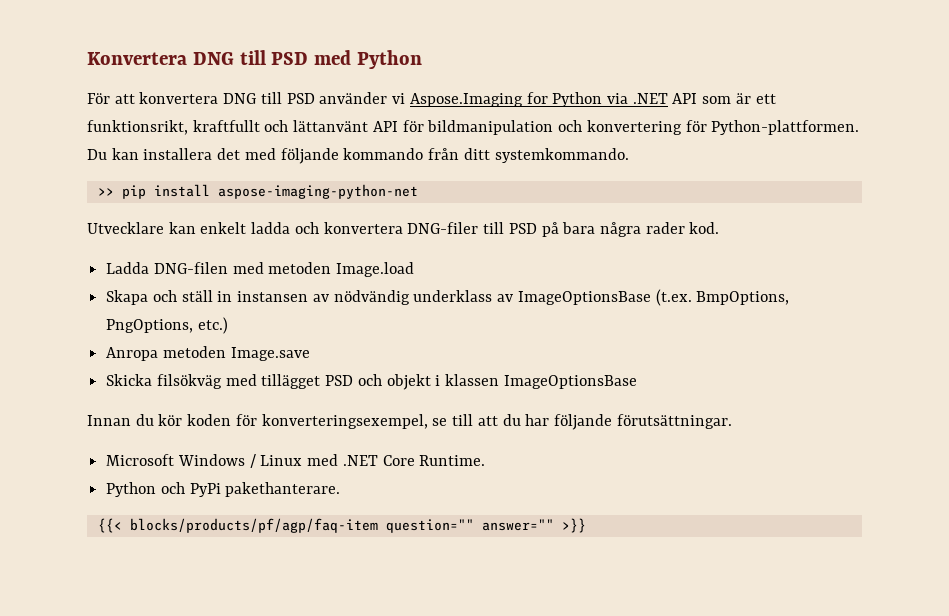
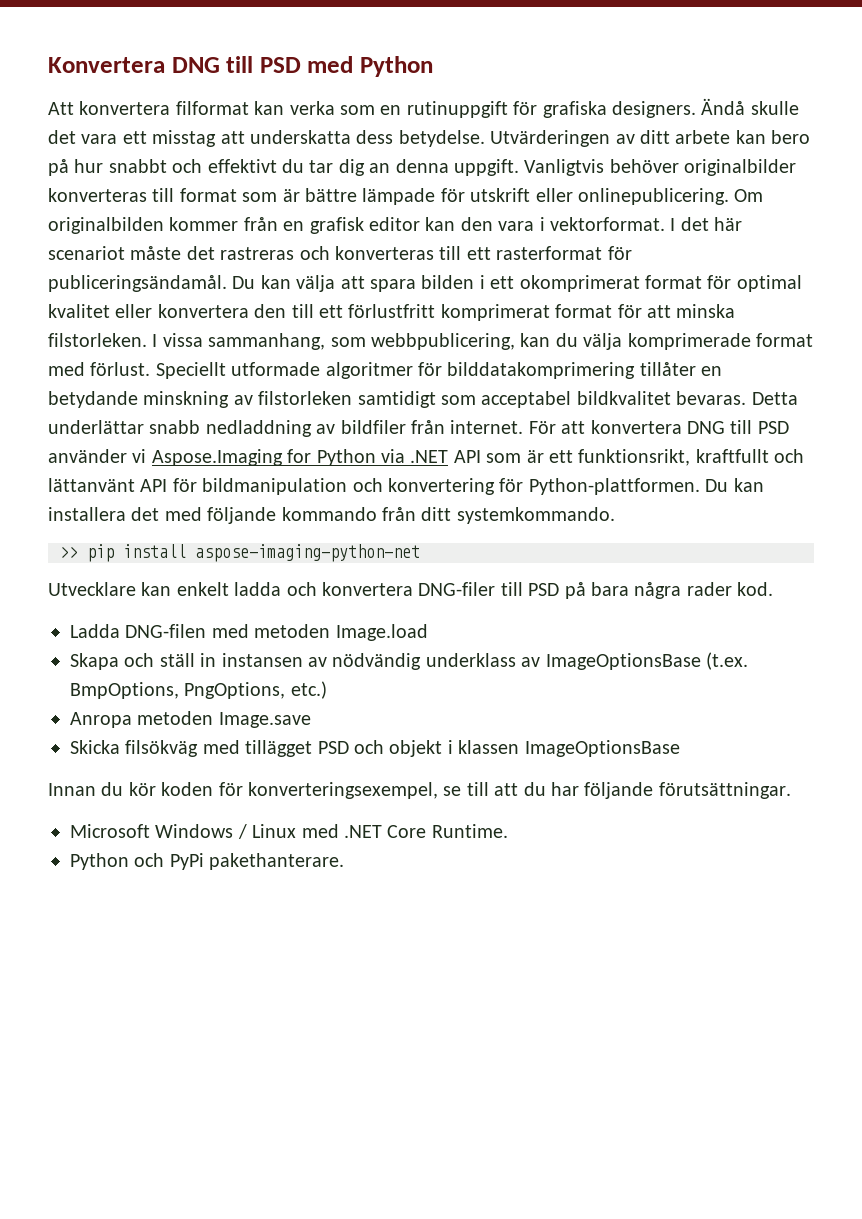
(423, 59) none -> [48,98,799,118] [48,130,811,147] [48,159,797,176] [48,188,764,205] [48,217,743,234] [48,246,632,260] [48,275,802,292] [48,304,736,321] [48,333,813,350] [48,362,723,379] [48,391,798,408] [48,420,524,437] Att konvertera filformat kan verka som en rutinuppgift för grafiska designers. Ändå skulle det vara ett misstag att underskatta dess betydelse. Utvärderingen av ditt arbete kan bero på hur snabbt och effektivt du tar dig an denna uppgift. Vanligtvis behöver originalbilder konverteras till format som är bättre lämpade för utskrift eller onlinepublicering. Om originalbilden kommer från en grafisk editor kan den vara i vektorformat. I det här scenariot måste det rastreras och konverteras till ett rasterformat för publiceringsändamål. Du kan välja att spara bilden i ett okomprimerat format för optimal kvalitet eller konvertera den till ett förlustfritt komprimerat format för att minska filstorleken. I vissa sammanhang, som webbpublicering, kan du välja komprimerade format med förlust. Speciellt utformade algoritmer för bilddatakomprimering tillåter en betydande minskning av filstorleken samtidigt som acceptabel bildkvalitet bevaras. Detta underlättar snabb nedladdning av bildfiler från internet.
[97,518,586,533] // {{< blocks/products/pf/agp/faq-item question="" answer="" >}} -> (345, 861) none

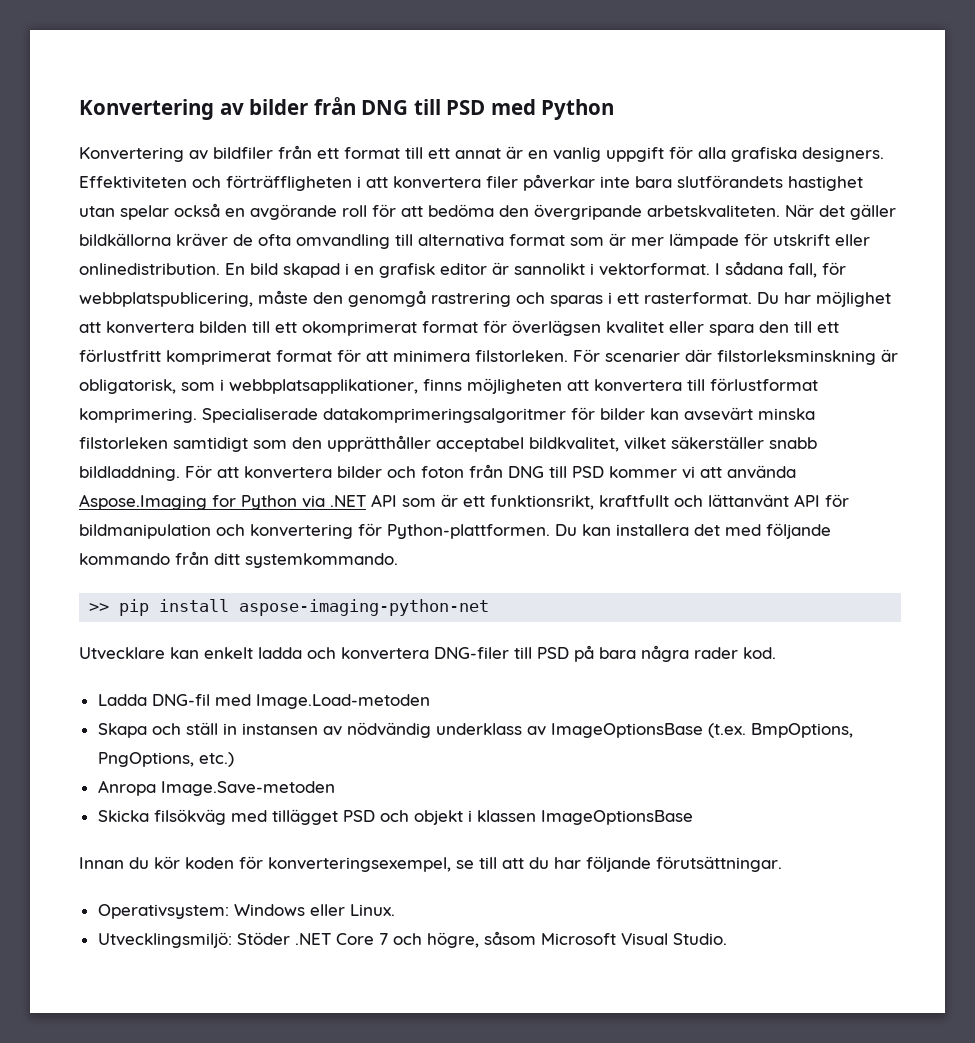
[48,57,165,73] Konvertera -> [79,97,356,120] Konvertering av bilder från
[48,98,799,118] [48,130,811,147] [48,159,797,176] [48,188,175,202] Att konvertera filformat kan verka som en rutinuppgift för grafiska designers. Ändå skulle det vara ett misstag att underskatta dess betydelse. Utvärderingen av ditt arbete kan bero på hur snabbt och effektivt du tar dig an denna uppgift. Vanligtvis behöver originalbilder konverteras till -> [79,145,884,162] [79,174,863,191] [79,203,896,220] [79,233,504,249] Konvertering av bildfiler från ett format till ett annat är en vanlig uppgift för alla grafiska designers. Effektiviteten och förträffligheten i att konvertera filer påverkar inte bara slutförandets hastighet utan spelar också en avgörande roll för att bedöma den övergripande arbetskvaliteten. När det gäller bildkällorna kräver de ofta omvandling till alternativa
[305,188,357,202] bättre -> [631,237,664,246] mer
[577,188,764,205] [48,217,743,234] [48,246,632,260] [48,275,485,292] onlinepublicering. Om originalbilden kommer från en grafisk editor kan den vara i vektorformat. I det här scenariot måste det rastreras och konverteras till ett rasterformat för publiceringsändamål. Du kan välja att spara bilden i -> [79,261,846,278] [79,290,891,307] [79,321,270,334] onlinedistribution. En bild skapad i en grafisk editor är sannolikt i vektorformat. I sådana fall, för webbplatspublicering, måste den genomgå rastrering och sparas i ett rasterformat. Du har möjlighet att konvertera bilden till
[736,275,802,292] optimal -> [512,320,601,336] överlägsen
[157,304,249,318] konvertera -> [709,324,754,336] spara
[676,304,736,318] [48,333,813,350] [48,362,723,379] [48,391,798,408] [48,420,789,437] [48,449,147,463] minska filstorleken. I vissa sammanhang, som webbpublicering, kan du välja komprimerade format med förlust. Speciellt utformade algoritmer för bilddatakomprimering tillåter en betydande minskning av filstorleken samtidigt som acceptabel bildkvalitet bevaras. Detta underlättar snabb nedladdning av bildfiler från internet. För att konvertera DNG till PSD använder vi -> [393,349,898,365] [79,378,818,394] [79,407,815,423] [79,435,817,452] [79,464,796,481] minimera filstorleken. För scenarier där filstorleksminskning är obligatorisk, som i webbplatsapplikationer, finns möjligheten att konvertera till förlustformat komprimering. Specialiserade datakomprimeringsalgoritmer för bilder kan avsevärt minska filstorleken samtidigt som den upprätthåller acceptabel bildkvalitet, vilket säkerställer snabb bildladdning. För att konvertera bilder och foton från DNG till PSD kommer vi att använda
[125,624,428,641] DNG-filen med metoden Image.load -> [151,694,430,709] DNG-fil med Image.Load-metoden
[137,711,311,728] metoden Image.save -> [160,781,335,796] Image.Save-metoden
[70,824,508,839] [70,853,345,870] Microsoft Windows / Linux med .NET Core Runtime. // Python och PyPi pakethanterare. -> [97,904,395,919] [97,931,727,948] Operativsystem: Windows eller Linux. // Utvecklingsmiljö: Stöder .NET Core 7 och högre, såsom Microsoft Visual Studio.

